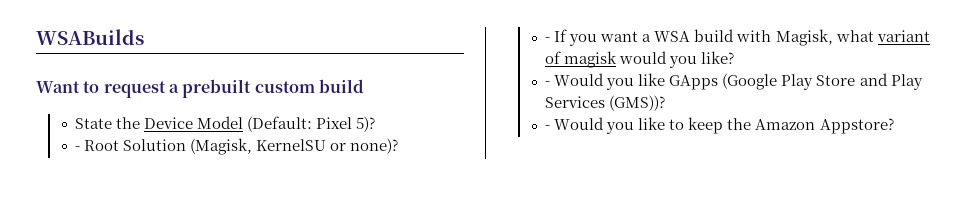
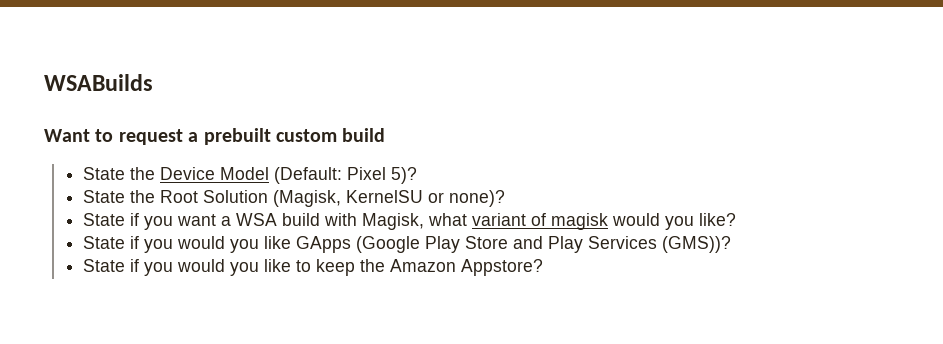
[75,146,81,151] - -> [83,190,156,203] State the
[545,29,568,42] - If -> [83,213,140,226] State if
[545,73,605,86] - Would -> [83,236,226,253] State if you would
[545,117,605,130] - Would -> [83,259,226,276] State if you would

